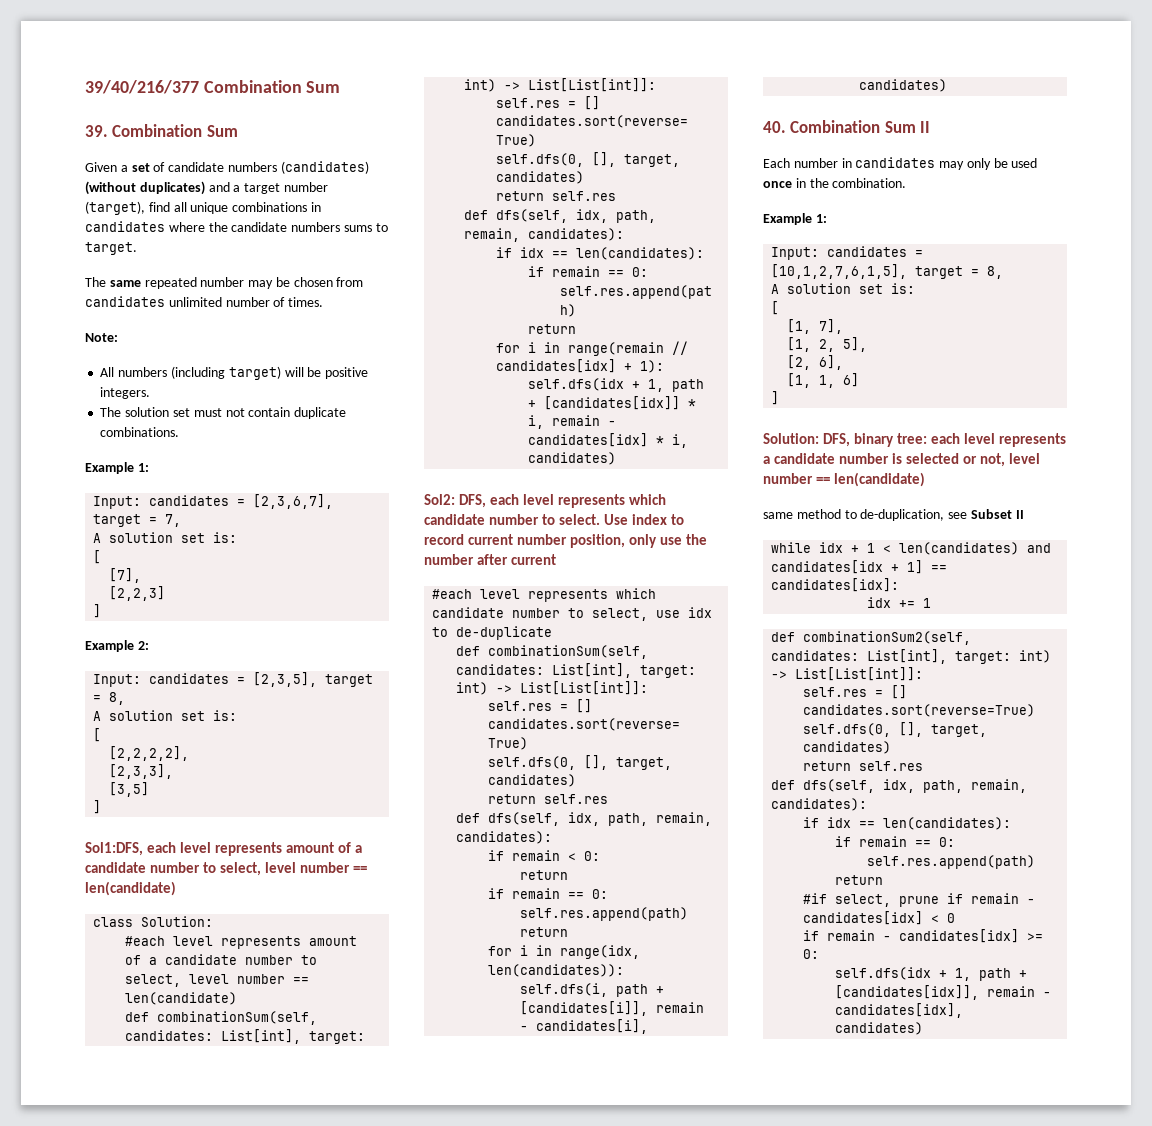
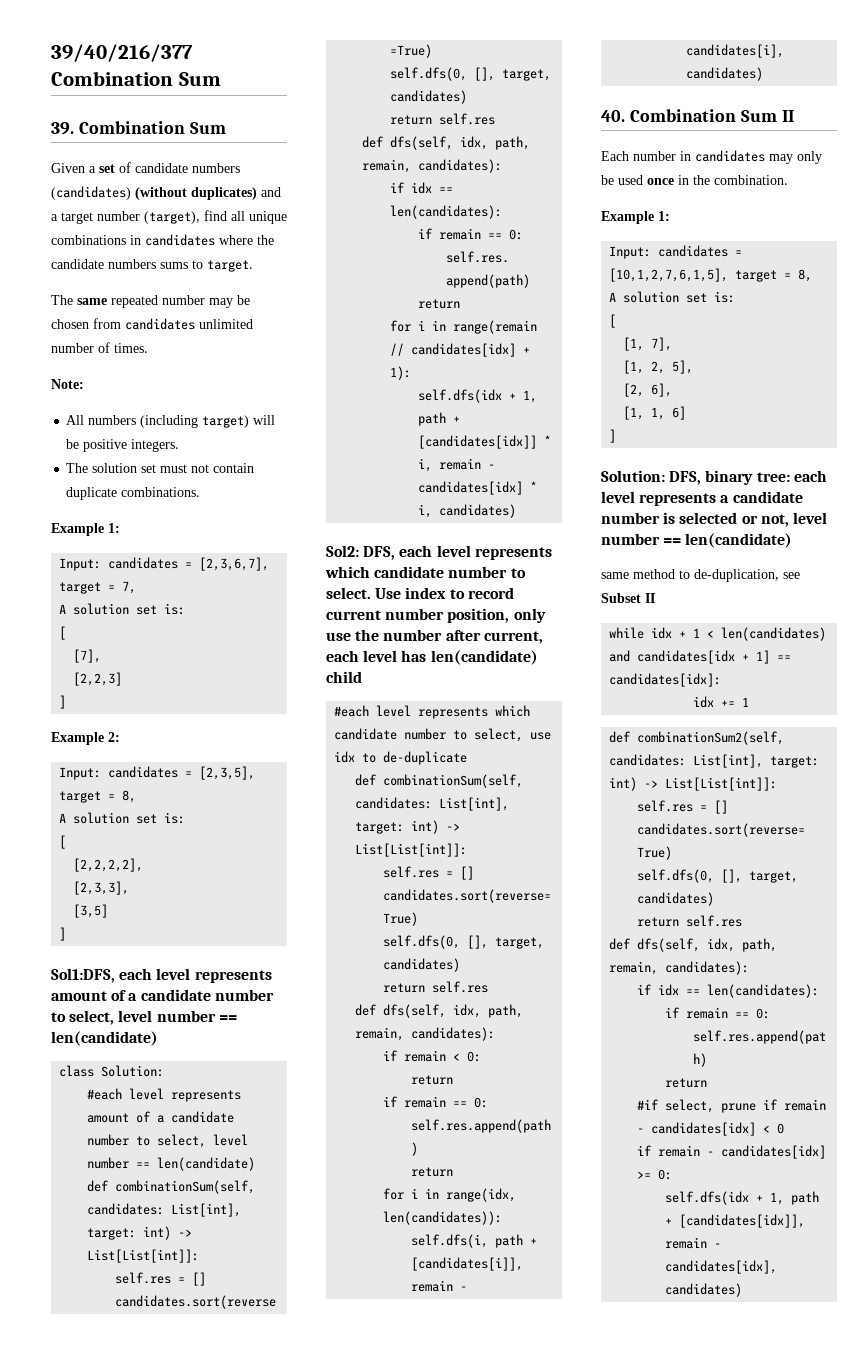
[511,554,557,565] current -> [483,631,543,644] [326,650,538,665] [326,671,362,683] current, each level has len(candidate) child

